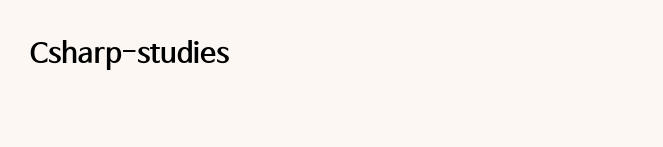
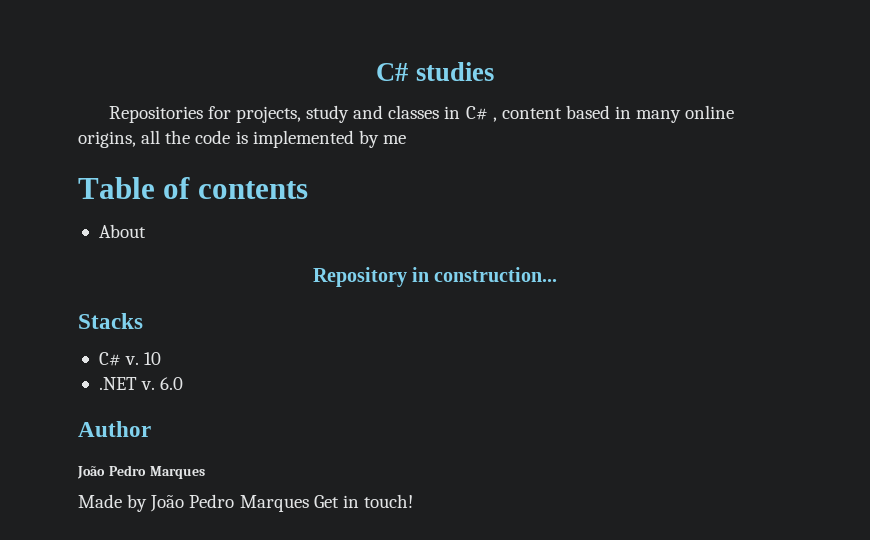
[30,40,229,70] Csharp-studies -> [376,62,494,81] [108,105,735,123] [78,130,406,148] [78,177,308,199] [98,224,146,238] [312,267,558,287] [78,313,143,329] [98,352,162,366] [98,377,184,390] [78,421,151,437] [77,465,206,479] [78,494,413,512] C# studies // Repositories for projects, study and classes in C# , content based in many online origins, all the code is implemented by me // Table of contents // About // Repository in construction... // Stacks // C# v. 10 // .NET v. 6.0 // Author // João Pedro Marques // Made by João Pedro Marques Get in touch!

